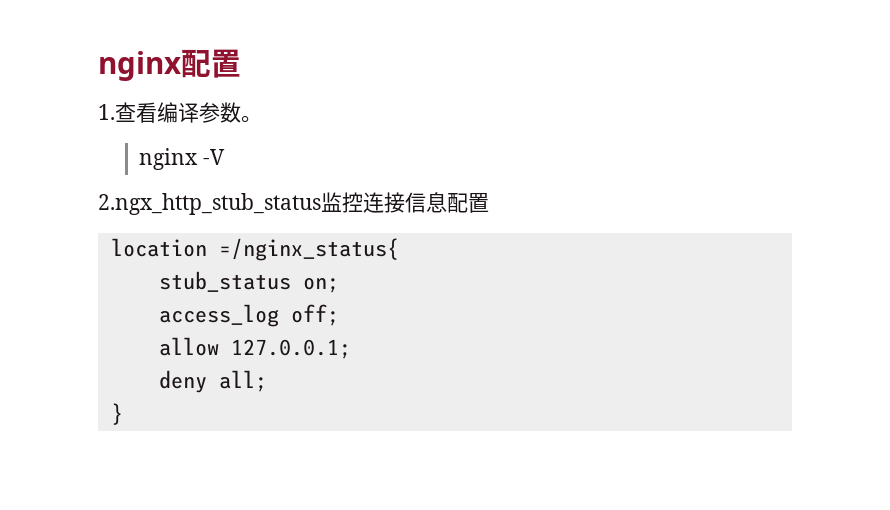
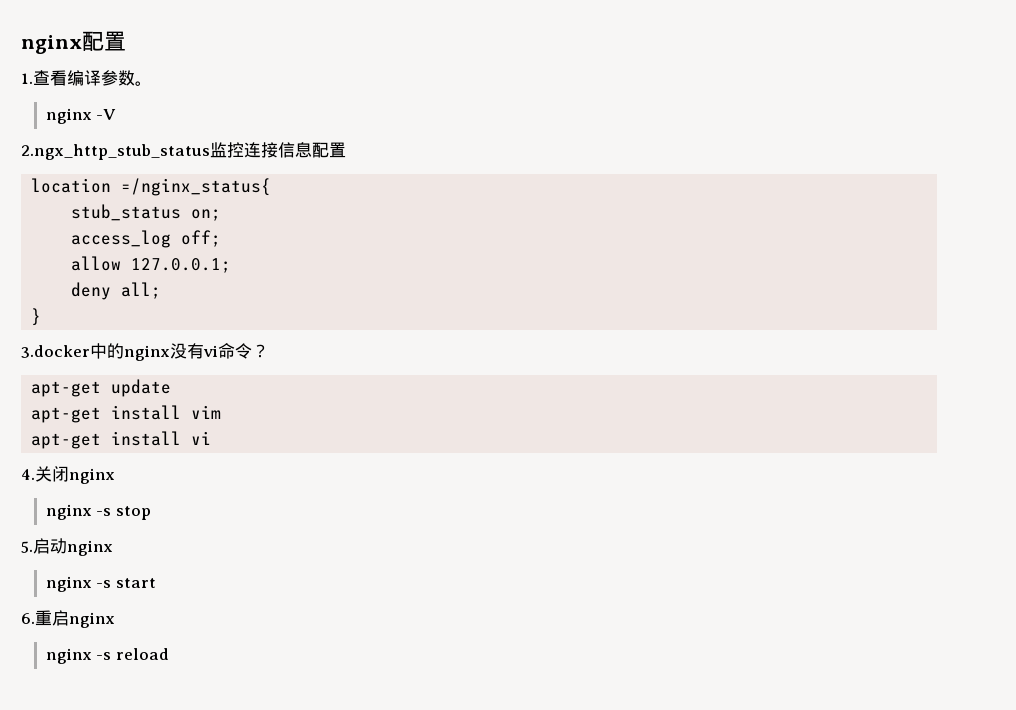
(123, 414) none -> [21,343,269,361] [31,379,172,397] [31,405,222,423] [31,431,212,449] [21,466,115,484] [45,504,152,520] [21,538,113,556] [45,576,157,592] [21,610,115,628] [45,648,170,664] // 3.docker中的nginx没有vi命令？ // apt-get update // apt-get install vim // apt-get install vi // 4.关闭nginx // nginx -s stop // 5.启动nginx // nginx -s start // 6.重启nginx // nginx -s reload

